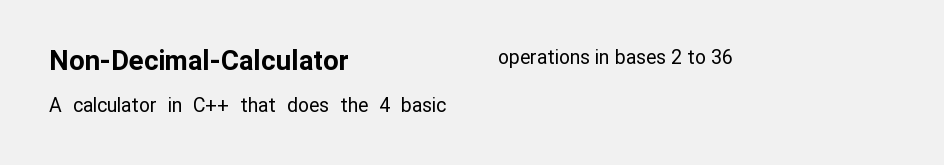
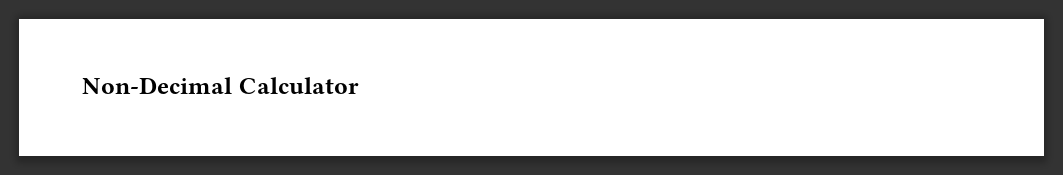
[49,49,349,70] [49,97,446,112] [498,49,734,68] Non-Decimal-Calculator // A calculator in C++ that does the 4 basic operations in bases 2 to 36 -> [82,77,359,94] Non-Decimal Calculator

